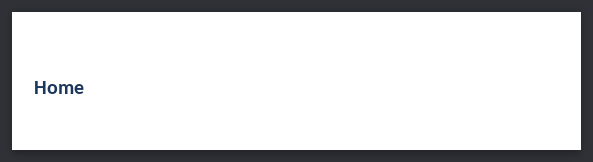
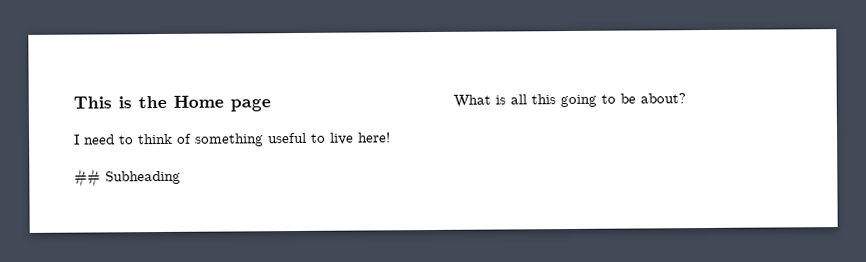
[34,81,84,94] Home -> [73,95,271,112] [74,132,391,147] [74,168,181,188] [453,93,686,108] This is the Home page // I need to think of something useful to live here! // ## Subheading // What is all this going to be about?

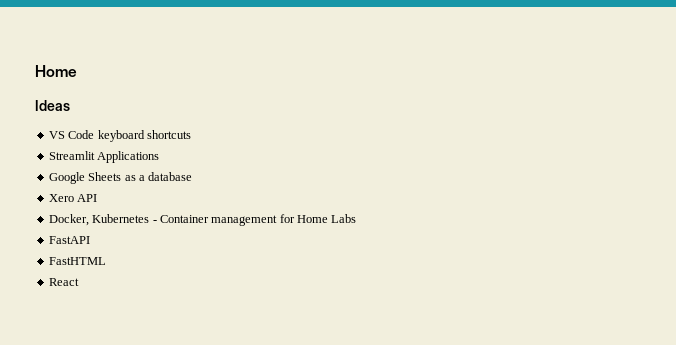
[73,95,271,112] [74,132,391,147] [74,168,181,188] [453,93,686,108] This is the Home page // I need to think of something useful to live here! // ## Subheading // What is all this going to be about? -> [35,65,77,77] [35,100,70,111] [48,130,191,142] [48,151,160,163] [48,172,193,184] [48,194,98,202] [48,214,357,226] [48,236,90,244] [48,257,106,265] [48,278,79,286] Home // Ideas // VS Code keyboard shortcuts // Streamlit Applications // Google Sheets as a database // Xero API // Docker, Kubernetes - Container management for Home Labs // FastAPI // FastHTML // React

